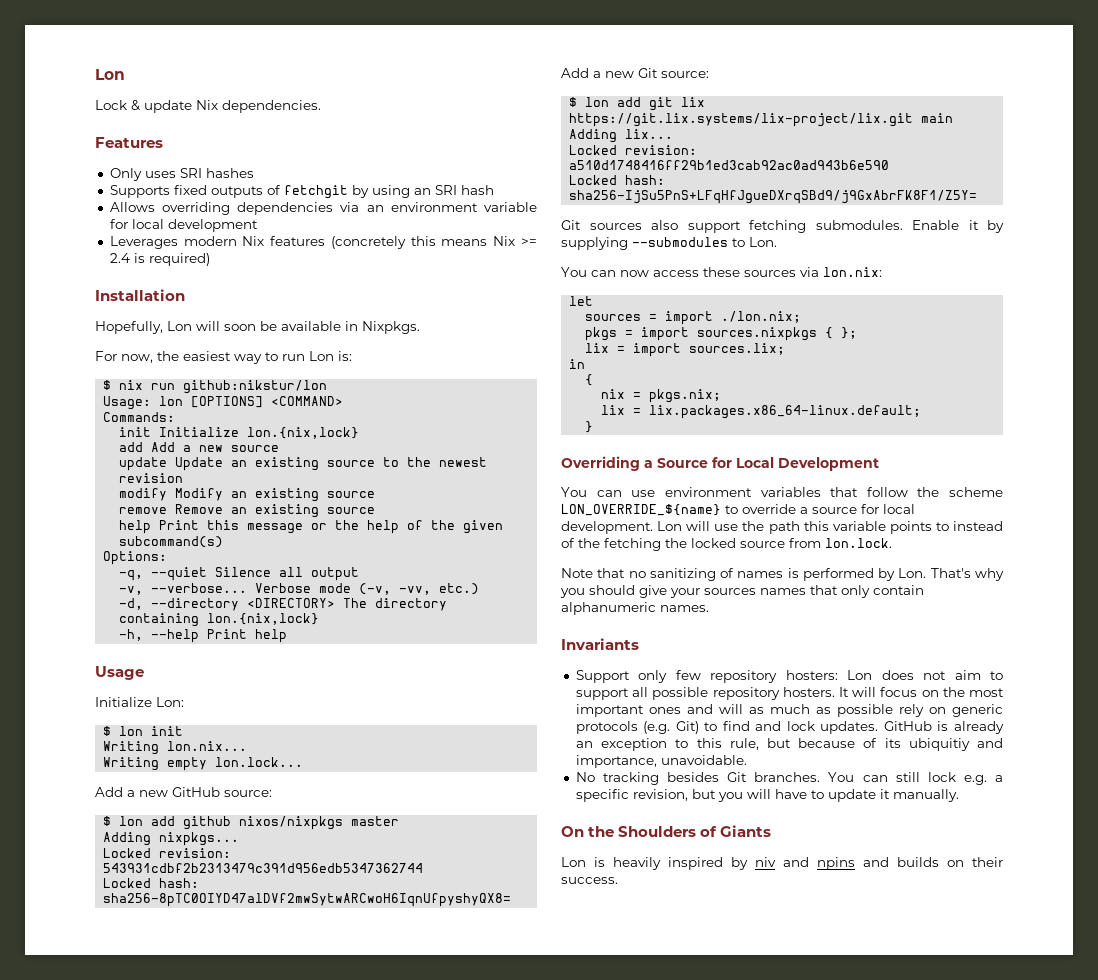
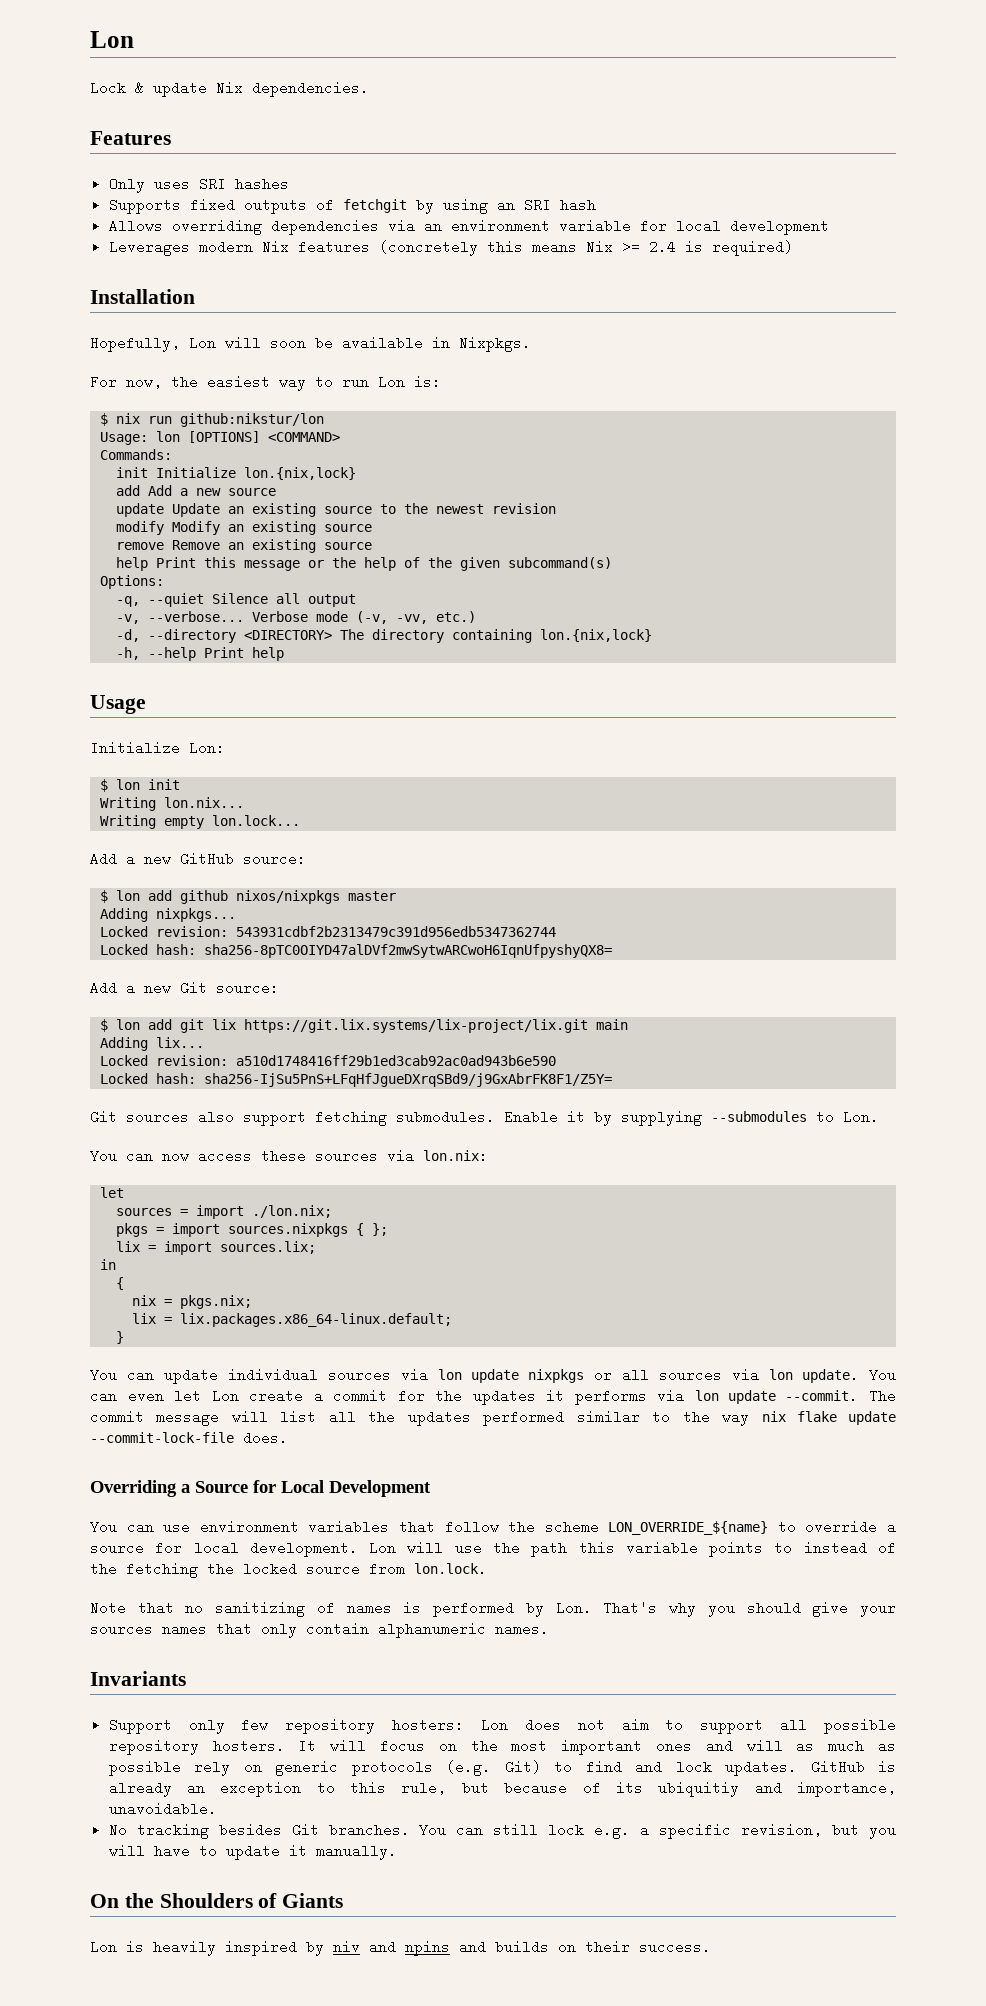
(594, 427) none -> [90,1368,896,1384] [90,1389,896,1405] [90,1410,897,1426] [90,1431,288,1445] // You can update individual sources via lon update nixpkgs or all sources via lon update. You can even let Lon create a commit for the updates it performs via lon update --commit. The commit message will list all the updates performed similar to the way nix flake update --commit-lock-file does.

